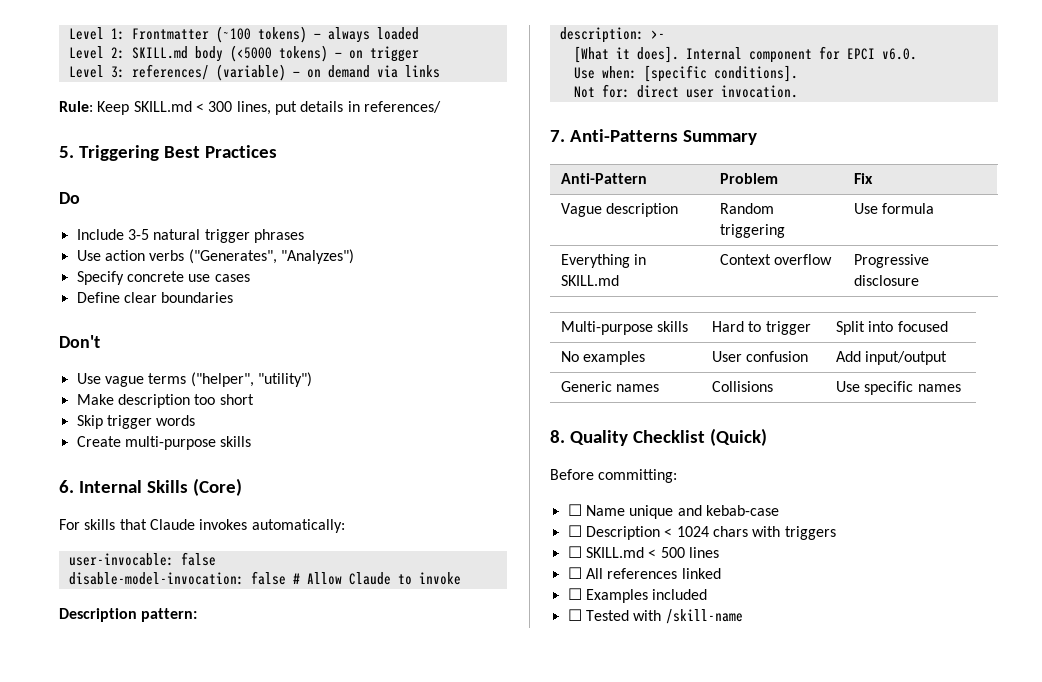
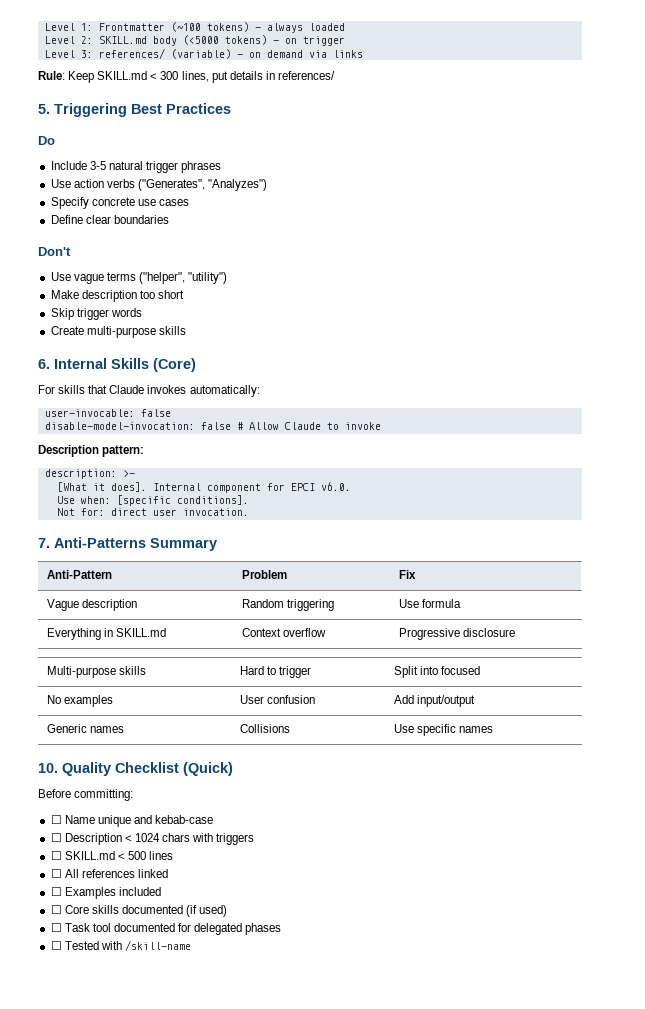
[550,430,565,443] 8. -> [38,763,58,773] 10.
(708, 594) none -> [50,905,228,917] [50,923,282,935] // ☐ Core skills documented (if used) // ☐ Task tool documented for delegated phases

